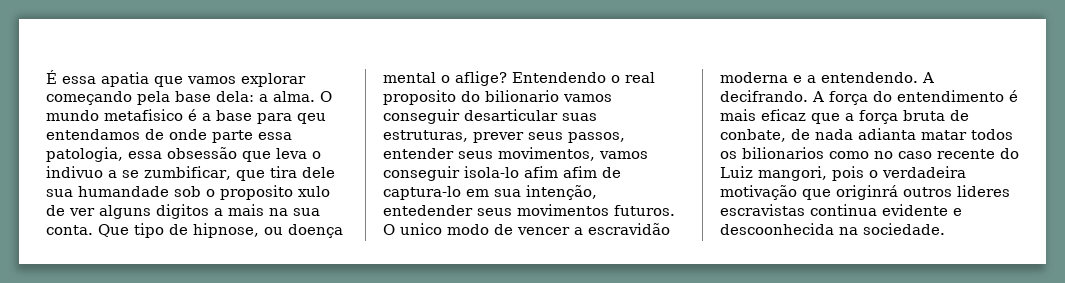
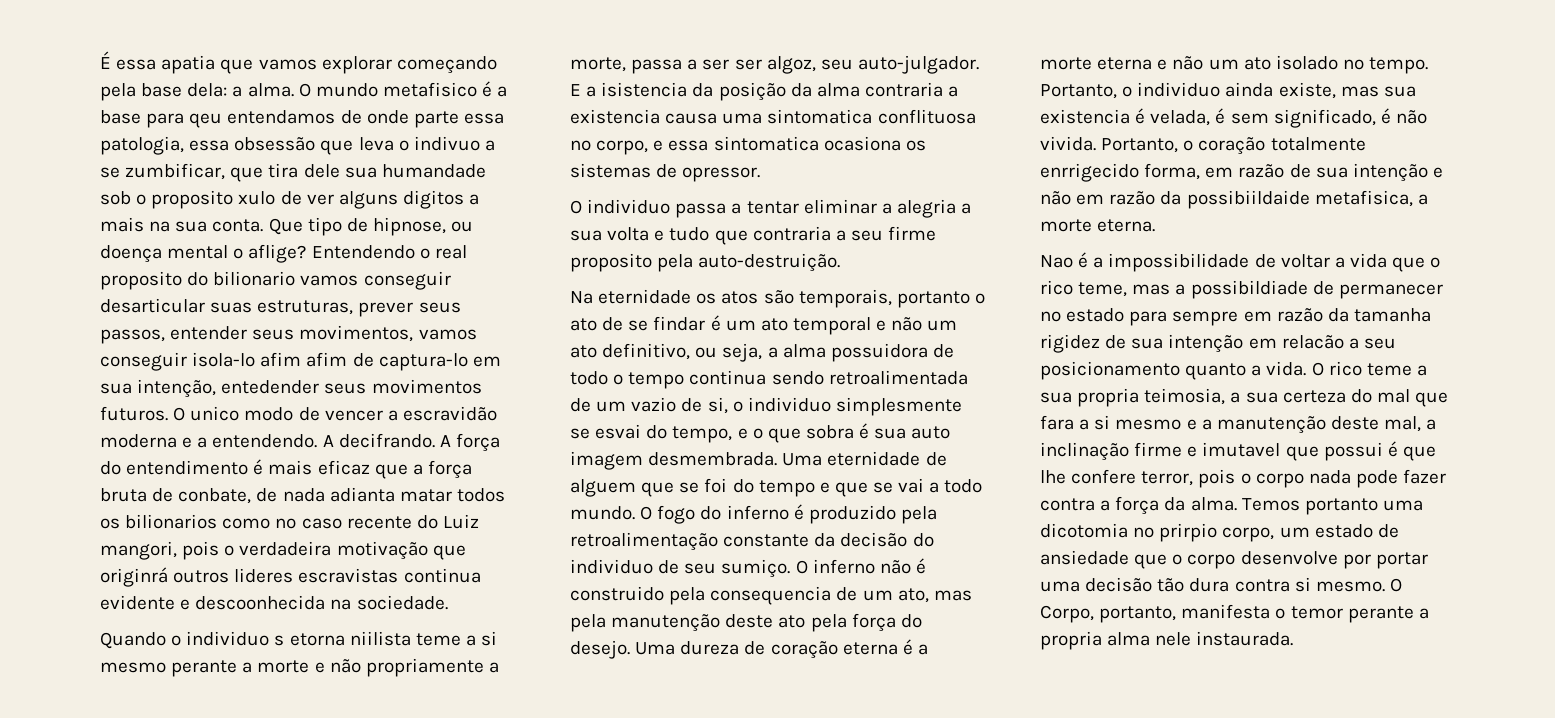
(945, 229) none -> [100,631,498,649] [100,658,499,677] [570,55,979,74] [570,82,959,101] [570,109,976,124] [570,136,926,155] [570,163,761,182] [570,199,972,218] [570,226,937,245] [570,253,841,272] [570,289,985,308] [570,315,958,335] [570,343,954,362] [570,370,968,389] [570,397,962,416] [570,423,951,443] [570,451,947,470] [570,478,983,497] [570,504,937,524] [570,532,934,551] [570,558,926,578] [570,586,972,605] [570,613,922,632] [570,639,928,659] [1040,55,1429,74] [1040,82,1416,99] [1040,108,1427,128] [1040,136,1366,155] [1040,163,1443,182] [1040,190,1428,209] [1040,219,1156,232] [1040,252,1441,272] [1040,280,1443,299] [1040,308,1431,326] [1040,334,1396,353] [1040,361,1427,380] [1040,388,1449,407] [1040,415,1437,434] [1040,441,1436,461] [1040,469,1447,488] [1040,496,1423,515] [1040,523,1399,542] [1040,550,1428,569] [1040,577,1402,592] [1040,604,1429,623] [1040,631,1294,650] // Quando o individuo s etorna niilista teme a si mesmo perante a morte e não propriamente a morte, passa a ser ser algoz, seu auto-julgador. E a isistencia da posição da alma contraria a existencia causa uma sintomatica conflituosa no corpo, e essa sintomatica ocasiona os sistemas de opressor. // O individuo passa a tentar eliminar a alegria a sua volta e tudo que contraria a seu firme proposito pela auto-destruição. // Na eternidade os atos são temporais, portanto o ato de se findar é um ato temporal e não um ato definitivo, ou seja, a alma possuidora de todo o tempo continua sendo retroalimentada de um vazio de si, o individuo simplesmente se esvai do tempo, e o que sobra é sua auto imagem desmembrada. Uma eternidade de alguem que se foi do tempo e que se vai a todo mundo. O fogo do inferno é produzido pela retroalimentação constante da decisão do individuo de seu sumiço. O inferno não é construido pela consequencia de um ato, mas pela manutenção deste ato pela força do desejo. Uma dureza de coração eterna é a morte eterna e não um ato isolado no tempo. Portanto, o individuo ainda existe, mas sua existencia é velada, é sem significado, é não vivida. Portanto, o coração totalmente enrrigecido forma, em razão de sua intenção e não em razão da possibiildaide metafisica, a morte eterna. // Nao é a impossibilidade de voltar a vida que o rico teme, mas a possibildiade de permanecer no estado para sempre em razão da tamanha rigidez de sua intenção em relacão a seu posicionamento quanto a vida. O rico teme a sua propria teimosia, a sua certeza do mal que fara a si mesmo e a manutenção deste mal, a inclinação firme e imutavel que possui é que lhe confere terror, pois o corpo nada pode fazer contra a força da alma. Temos portanto uma dicotomia no prirpio corpo, um estado de ansiedade que o corpo desenvolve por portar uma decisão tão dura contra si mesmo. O Corpo, portanto, manifesta o temor perante a propria alma nele instaurada.

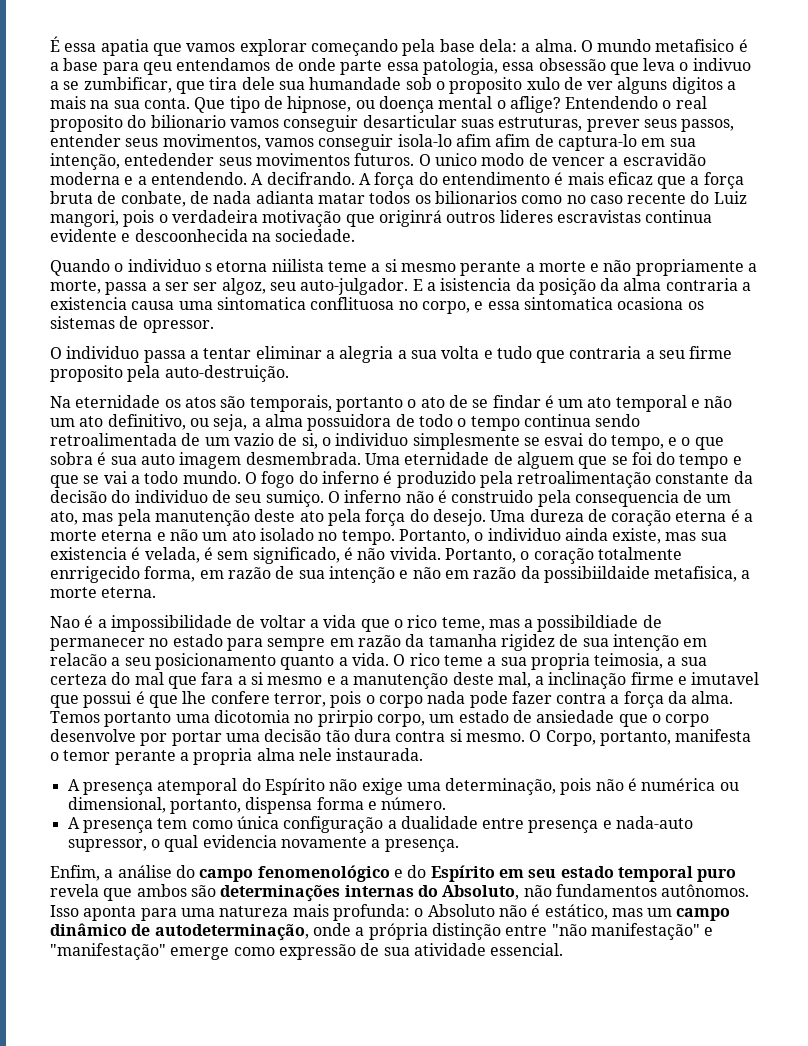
(1294, 638) none -> [67,778,739,795] [67,797,447,814] [67,816,694,833] [67,835,459,852] [50,865,737,882] [50,884,750,902] [50,904,731,921] [50,923,714,941] [50,943,564,960] // A presença atemporal do Espírito não exige uma determinação, pois não é numérica ou dimensional, portanto, dispensa forma e número. // A presença tem como única configuração a dualidade entre presença e nada-auto supressor, o qual evidencia novamente a presença. // Enfim, a análise do campo fenomenológico e do Espírito em seu estado temporal puro revela que ambos são determinações internas do Absoluto, não fundamentos autônomos. Isso aponta para uma natureza mais profunda: o Absoluto não é estático, mas um campo dinâmico de autodeterminação, onde a própria distinção entre "não manifestação" e "manifestação" emerge como expressão de sua atividade essencial.

